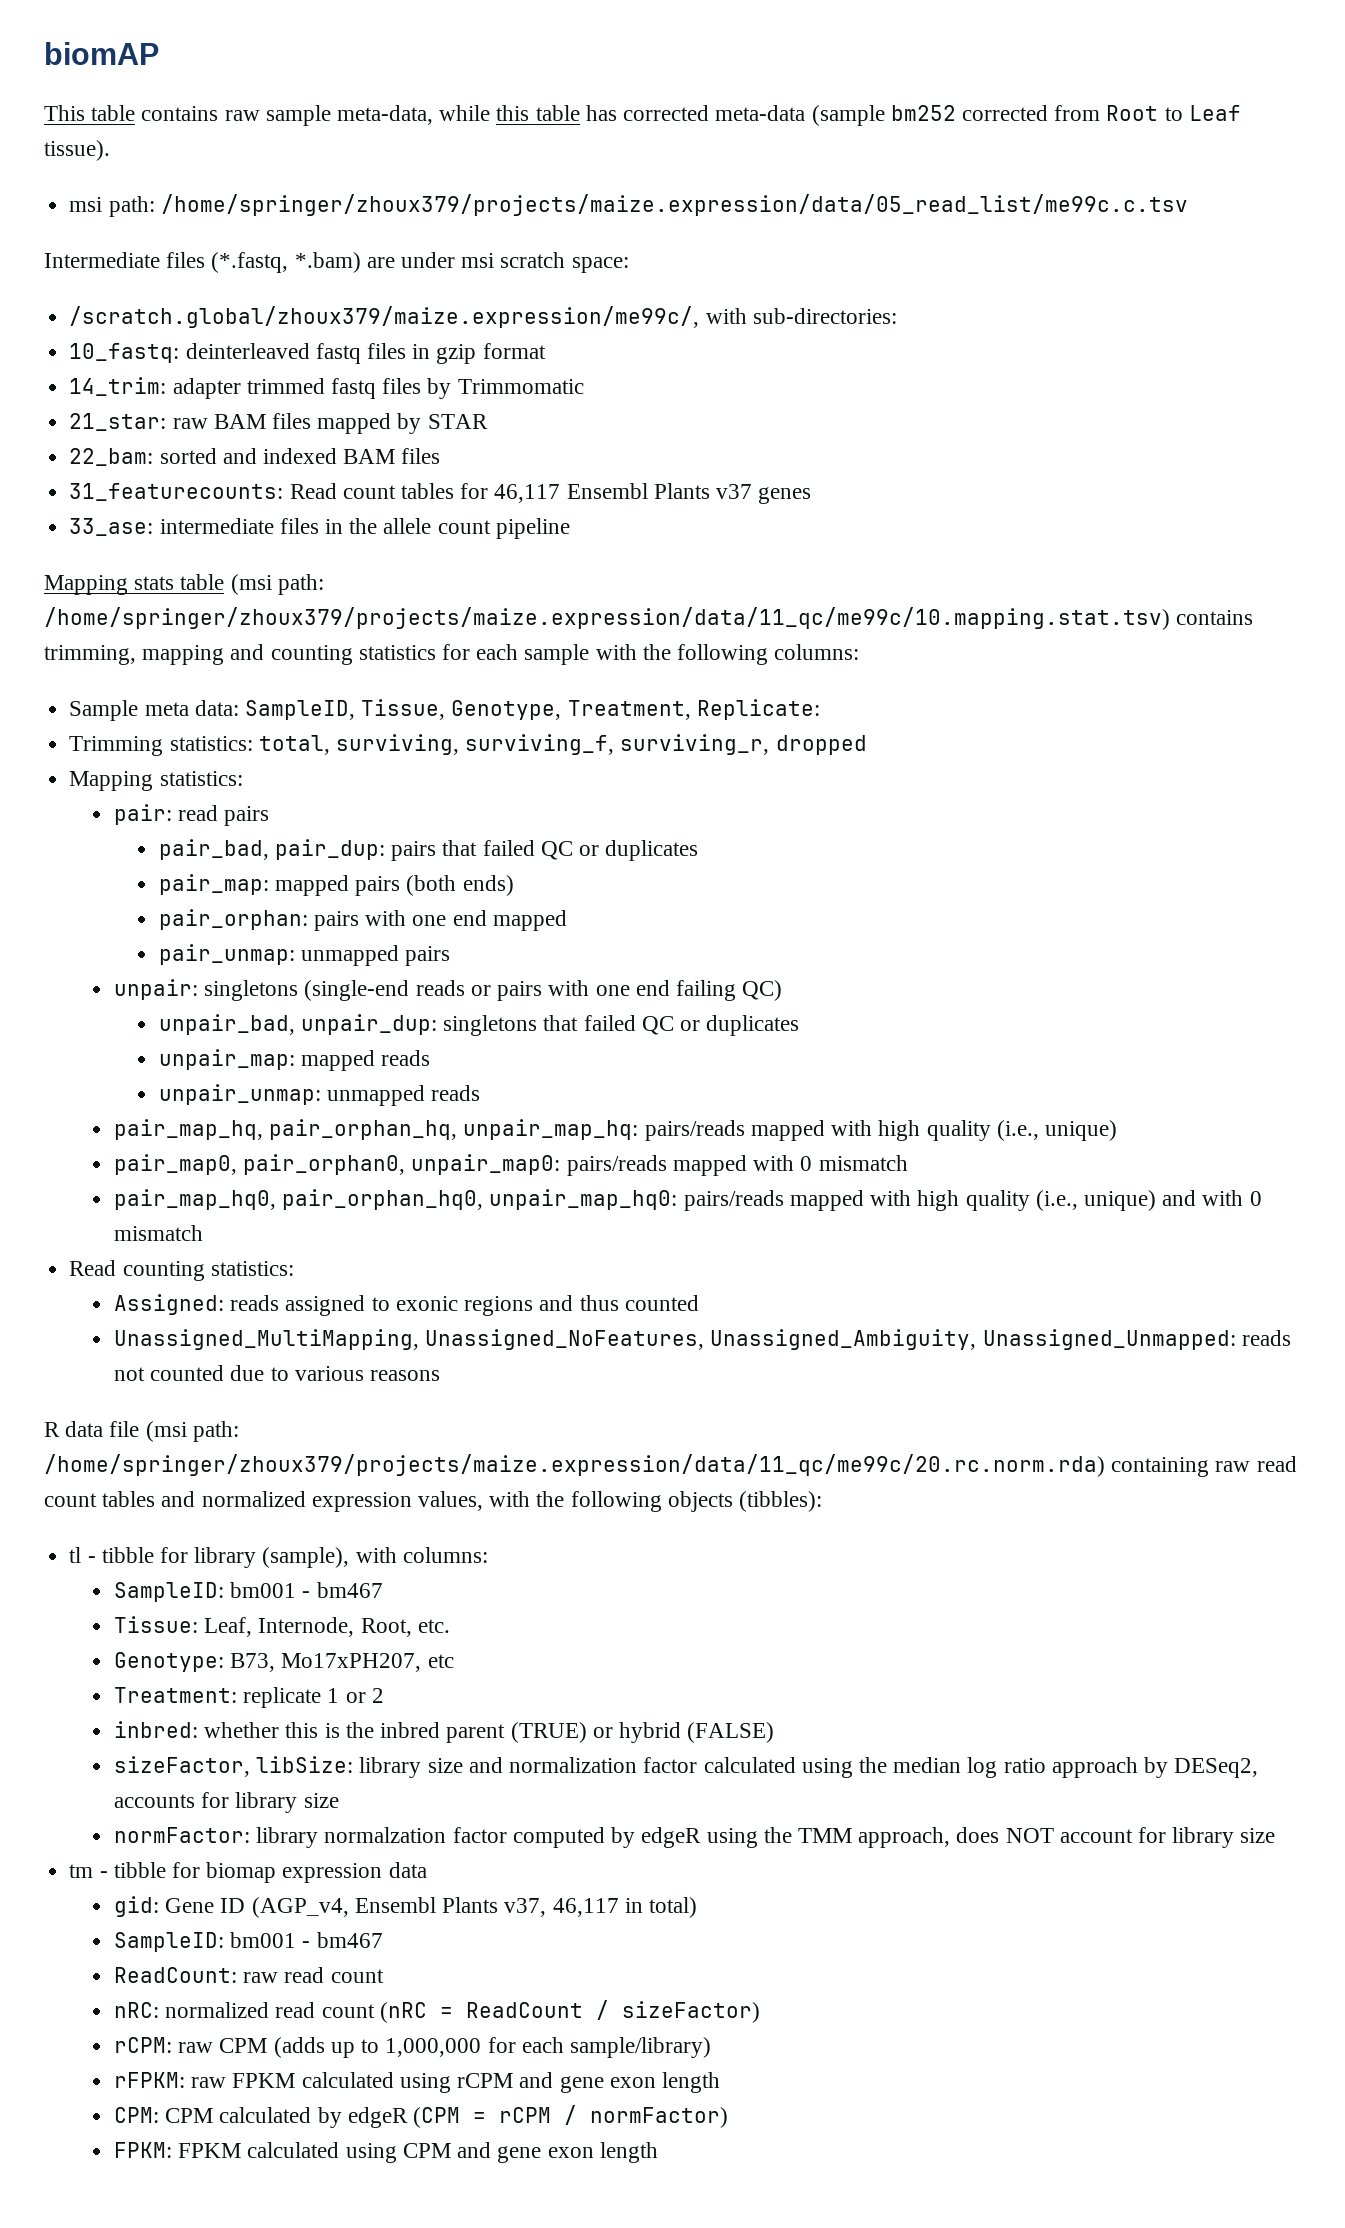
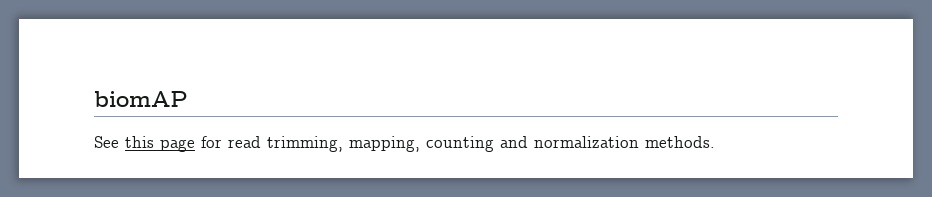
[44,105,1241,126] [44,140,110,161] [69,194,1188,217] [44,252,629,273] [69,306,897,328] [69,343,546,364] [69,377,584,399] [69,413,488,434] [69,448,441,466] [69,483,812,504] [69,518,570,539] [44,574,324,595] [44,607,1254,630] [44,644,860,665] [69,699,820,721] [69,734,867,756] [69,771,243,791] [114,804,270,826] [158,839,699,861] [158,874,514,896] [158,909,567,931] [158,944,451,966] [114,979,783,1001] [158,1014,800,1036] [158,1049,431,1071] [158,1084,481,1106] [114,1119,1117,1141] [114,1154,908,1176] [114,1189,1262,1211] [114,1225,204,1241] [69,1260,294,1281] [114,1294,699,1316] [114,1329,1291,1350] [114,1365,441,1381] [44,1421,239,1442] [44,1454,1297,1477] [44,1491,823,1512] [69,1547,488,1568] [114,1582,383,1602] [114,1616,450,1637] [114,1652,454,1672] [114,1687,384,1708] [114,1721,775,1743] [114,1756,1259,1778] [114,1792,339,1813] [114,1827,1276,1848] [69,1862,427,1883] [114,1896,697,1918] [114,1932,383,1952] [114,1967,384,1983] [114,2000,760,2023] [114,2037,711,2058] [114,2072,720,2093] [114,2105,729,2128] [114,2142,658,2163] This table contains raw sample meta-data, while this table has corrected meta-data (sample bm252 corrected from Root to Leaf tissue). // msi path: /home/springer/zhoux379/projects/maize.expression/data/05_read_list/me99c.c.tsv // Intermediate files (*.fastq, *.bam) are under msi scratch space: // /scratch.global/zhoux379/maize.expression/me99c/, with sub-directories: // 10_fastq: deinterleaved fastq files in gzip format // 14_trim: adapter trimmed fastq files by Trimmomatic // 21_star: raw BAM files mapped by STAR // 22_bam: sorted and indexed BAM files // 31_featurecounts: Read count tables for 46,117 Ensembl Plants v37 genes // 33_ase: intermediate files in the allele count pipeline // Mapping stats table (msi path: /home/springer/zhoux379/projects/maize.expression/data/11_qc/me99c/10.mapping.stat.tsv) contains trimming, mapping and counting statistics for each sample with the following columns: // Sample meta data: SampleID, Tissue, Genotype, Treatment, Replicate: // Trimming statistics: total, surviving, surviving_f, surviving_r, dropped // Mapping statistics: // pair: read pairs // pair_bad, pair_dup: pairs that failed QC or duplicates // pair_map: mapped pairs (both ends) // pair_orphan: pairs with one end mapped // pair_unmap: unmapped pairs // unpair: singletons (single-end reads or pairs with one end failing QC) // unpair_bad, unpair_dup: singletons that failed QC or duplicates // unpair_map: mapped reads // unpair_unmap: unmapped reads // pair_map_hq, pair_orphan_hq, unpair_map_hq: pairs/reads mapped with high quality (i.e., unique) // pair_map0, pair_orphan0, unpair_map0: pairs/reads mapped with 0 mismatch // pair_map_hq0, pair_orphan_hq0, unpair_map_hq0: pairs/reads mapped with high quality (i.e., unique) and with 0 mismatch // Read counting statistics: // Assigned: reads assigned to exonic regions and thus counted // Unassigned_MultiMapping, Unassigned_NoFeatures, Unassigned_Ambiguity, Unassigned_Unmapped: reads not counted due to various reasons // R data file (msi path: /home/springer/zhoux379/projects/maize.expression/data/11_qc/me99c/20.rc.norm.rda) containing raw read count tables and normalized expression values, with the following objects (tibbles): // tl - tibble for library (sample), with columns: // SampleID: bm001 - bm467 // Tissue: Leaf, Internode, Root, etc. // Genotype: B73, Mo17xPH207, etc // Treatment: replicate 1 or 2 // inbred: whether this is the inbred parent (TRUE) or hybrid (FALSE) // sizeFactor, libSize: library size and normalization factor calculated using the median log ratio approach by DESeq2, accounts for library size // normFactor: library normalzation factor computed by edgeR using the TMM approach, does NOT account for library size // tm - tibble for biomap expression data // gid: Gene ID (AGP_v4, Ensembl Plants v37, 46,117 in total) // SampleID: bm001 - bm467 // ReadCount: raw read count // nRC: normalized read count (nRC = ReadCount / sizeFactor) // rCPM: raw CPM (adds up to 1,000,000 for each sample/library) // rFPKM: raw FPKM calculated using rCPM and gene exon length // CPM: CPM calculated by edgeR (CPM = rCPM / normFactor) // FPKM: FPKM calculated using CPM and gene exon length -> [94,136,715,152] See this page for read trimming, mapping, counting and normalization methods.

